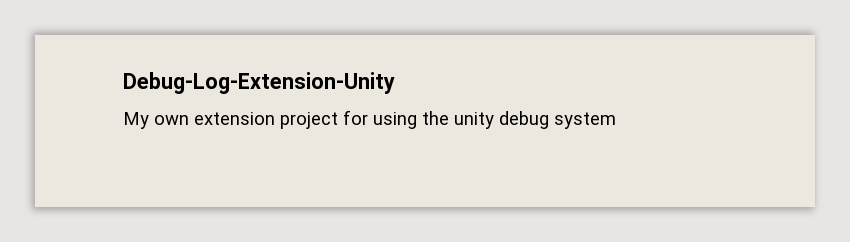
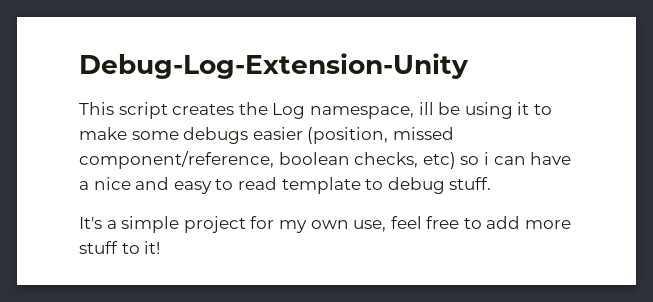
[123,110,616,129] My own extension project for using the unity debug system -> [79,102,552,119] [79,127,454,144] [79,151,572,169] [79,177,492,194] [79,216,572,233] [79,241,161,254] This script creates the Log namespace, ill be using it to make some debugs easier (position, missed component/reference, boolean checks, etc) so i can have a nice and easy to read template to debug stuff. // It's a simple project for my own use, feel free to add more stuff to it!

